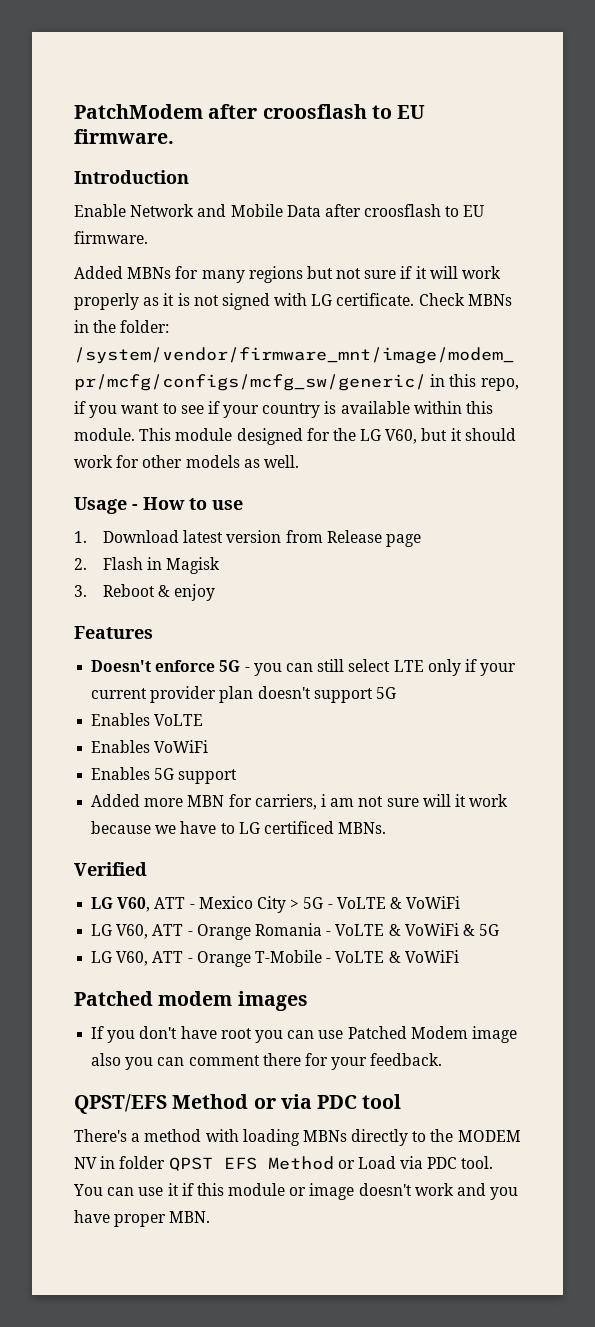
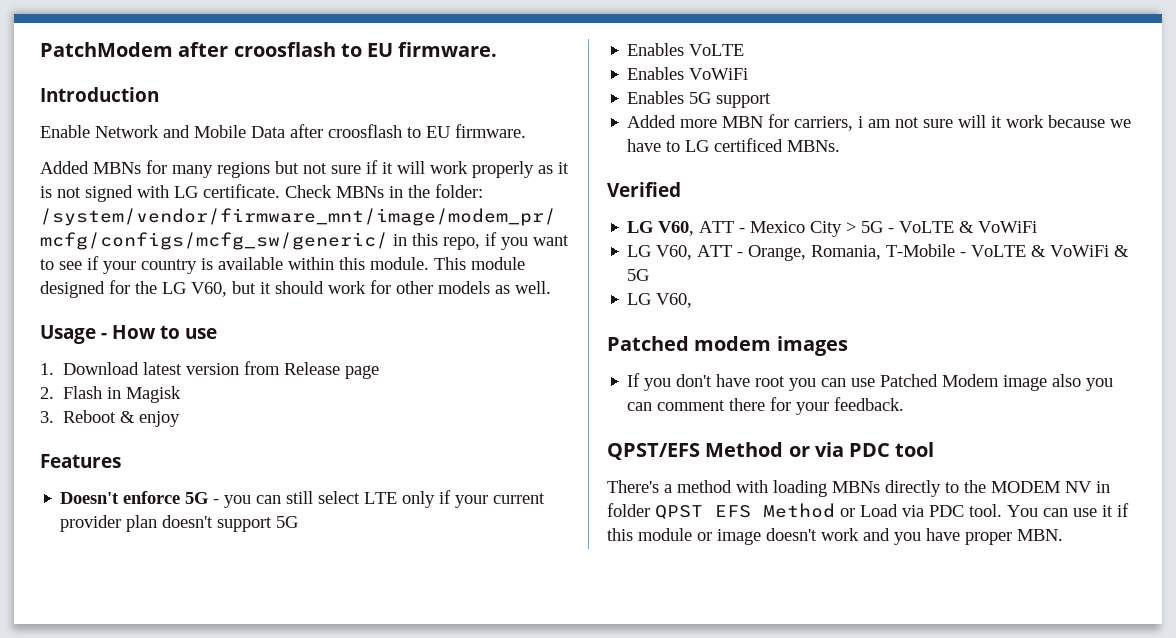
[196,923,322,940] Orange Romania -> [748,244,956,261] Orange, Romania, T-Mobile
[152,950,459,967] ATT - Orange T-Mobile - VoLTE & VoWiFi -> (693, 300) none

